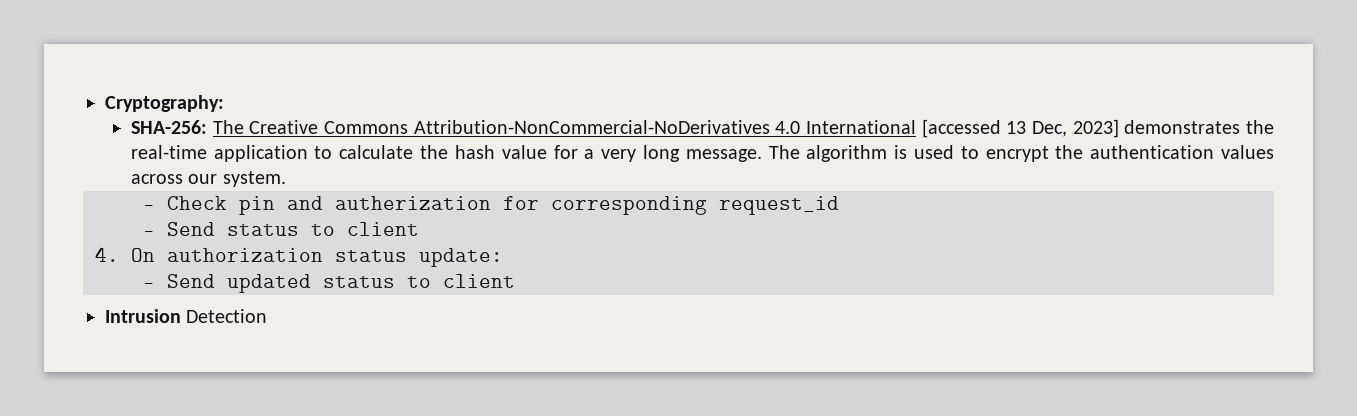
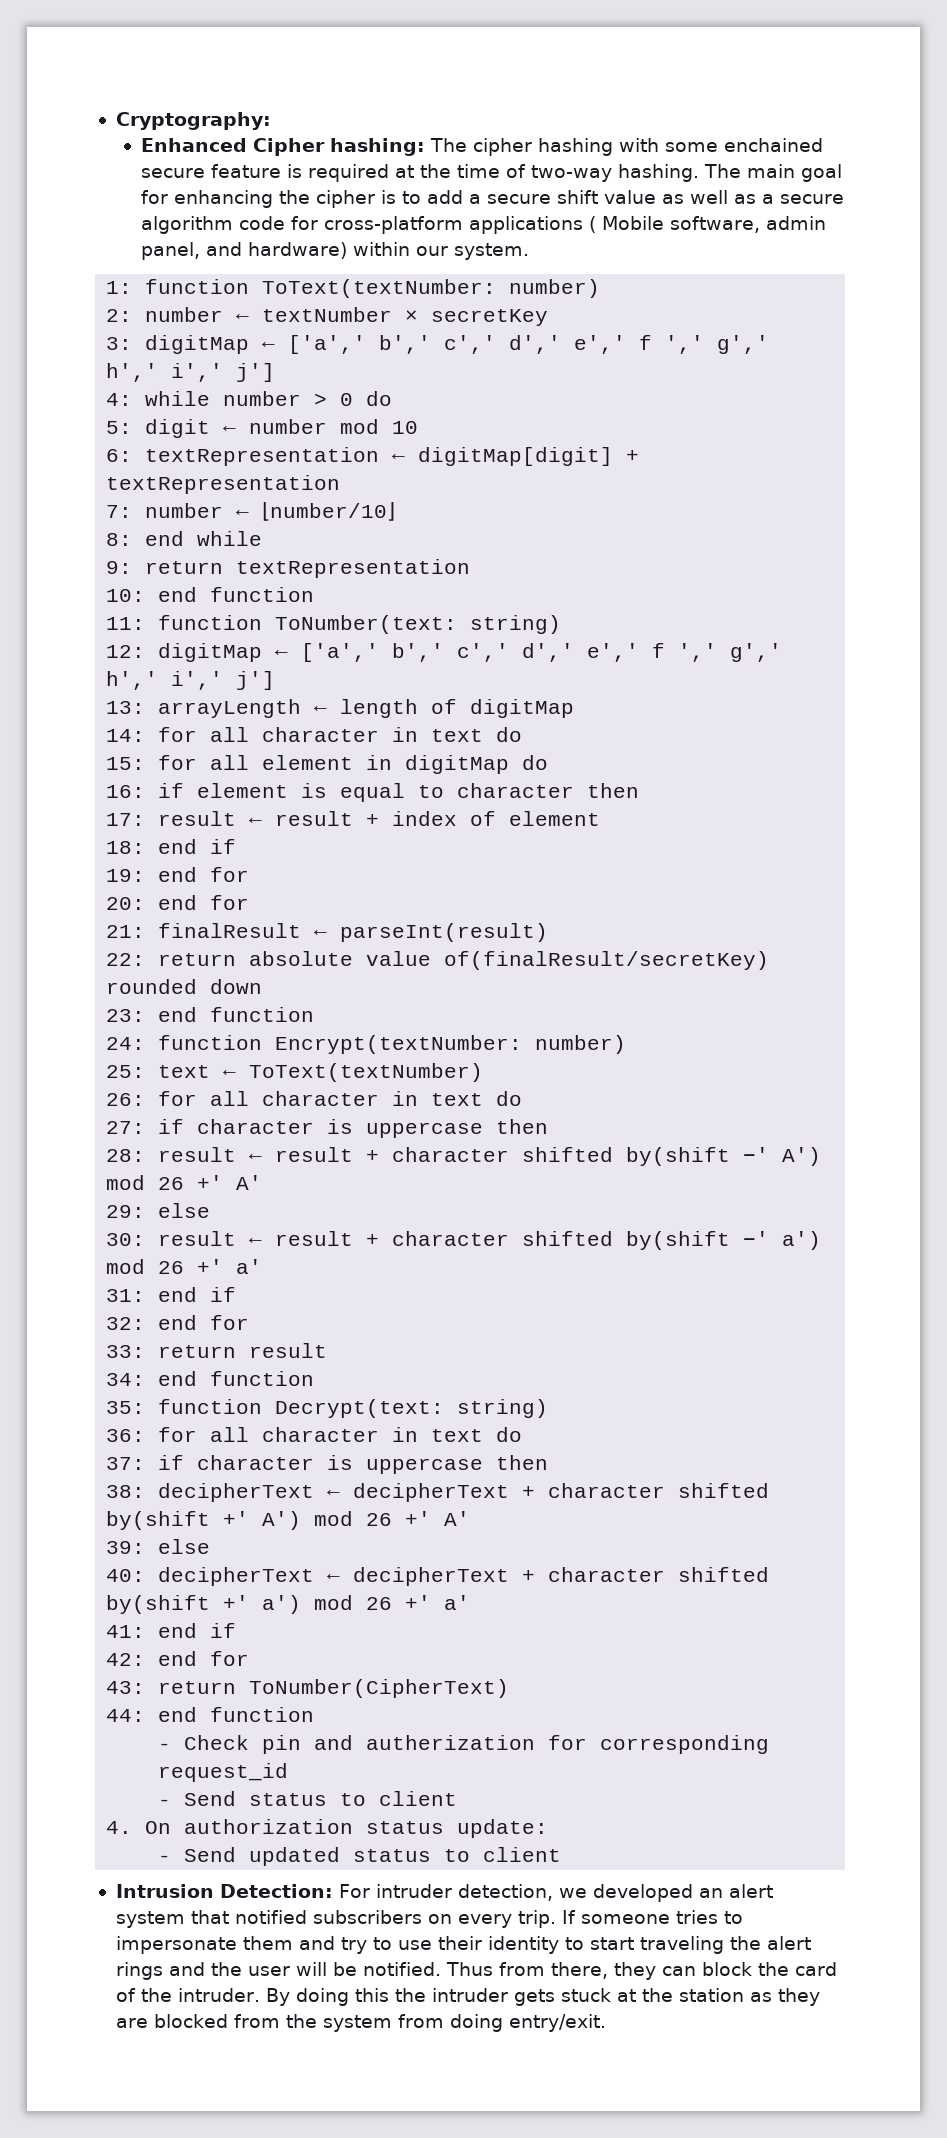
[130,119,1274,138] [130,145,1274,162] [130,171,286,187] SHA-256: The Creative Commons Attribution-NonCommercial-NoDerivatives 4.0 International [accessed 13 Dec, 2023] demonstrates the real-time application to calculate the hash value for a very long message. The algorithm is used to encrypt the authentication values across our system. -> [141,138,824,156] [141,164,843,182] [141,190,845,208] [141,216,827,234] [141,242,530,260] [106,279,601,298] [106,307,549,326] [106,335,770,354] [106,363,276,382] [106,391,393,406] [106,419,419,438] [106,447,640,466] [106,475,341,494] [106,502,396,521] [106,531,263,546] [106,559,471,578] [106,587,315,602] [106,615,562,634] [106,643,783,662] [106,671,276,690] [106,699,575,718] [106,727,523,742] [106,755,549,774] [106,783,640,802] [106,811,601,826] [106,839,237,854] [106,867,250,882] [106,895,250,910] [106,923,549,942] [106,951,770,970] [106,979,263,994] [106,1007,315,1022] [106,1035,627,1054] [106,1063,484,1082] [106,1091,523,1106] [106,1119,549,1138] [106,1147,822,1166] [106,1175,263,1190] [106,1203,211,1218] [106,1231,822,1250] [106,1259,263,1274] [106,1287,237,1302] [106,1315,250,1330] [106,1343,328,1358] [106,1371,315,1386] [106,1399,549,1418] [106,1427,523,1442] [106,1455,549,1474] [106,1483,770,1502] [106,1511,471,1530] [106,1539,211,1554] [106,1567,770,1586] [106,1595,471,1614] [106,1623,237,1638] [106,1651,250,1666] [106,1679,510,1698] [106,1707,315,1722] Enhanced Cipher hashing: The cipher hashing with some enchained secure feature is required at the time of two-way hashing. The main goal for enhancing the cipher is to add a secure shift value as well as a secure algorithm code for cross-platform applications ( Mobile software, admin panel, and hardware) within our system. // 1: function ToText(textNumber: number) // 2: number ← textNumber × secretKey // 3: digitMap ← [′a′,′ b′,′ c′,′ d′,′ e′,′ f ′,′ g′,′ h′,′ i′,′ j′] // 4: while number > 0 do // 5: digit ← number mod 10 // 6: textRepresentation ← digitMap[digit] + textRepresentation // 7: number ← ⌊number/10⌋ // 8: end while // 9: return textRepresentation // 10: end function // 11: function ToNumber(text: string) // 12: digitMap ← [′a′,′ b′,′ c′,′ d′,′ e′,′ f ′,′ g′,′ h′,′ i′,′ j′] // 13: arrayLength ← length of digitMap // 14: for all character in text do // 15: for all element in digitMap do // 16: if element is equal to character then // 17: result ← result + index of element // 18: end if // 19: end for // 20: end for // 21: finalResult ← parseInt(result) // 22: return absolute value of(finalResult/secretKey) rounded down // 23: end function // 24: function Encrypt(textNumber: number) // 25: text ← ToText(textNumber) // 26: for all character in text do // 27: if character is uppercase then // 28: result ← result + character shifted by(shift −′ A′) mod 26 +′ A′ // 29: else // 30: result ← result + character shifted by(shift −′ a′) mod 26 +′ a′ // 31: end if // 32: end for // 33: return result // 34: end function // 35: function Decrypt(text: string) // 36: for all character in text do // 37: if character is uppercase then // 38: decipherText ← decipherText + character shifted by(shift +′ A′) mod 26 +′ A′ // 39: else // 40: decipherText ← decipherText + character shifted by(shift +′ a′) mod 26 +′ a′ // 41: end if // 42: end for // 43: return ToNumber(CipherText) // 44: end function
[186,309,268,323] Detection -> [219,1884,773,1902] [115,1910,743,1928] [115,1936,811,1954] [115,1962,837,1980] [115,1988,820,2006] [115,2014,606,2032] Detection: For intruder detection, we developed an alert system that notified subscribers on every trip. If someone tries to impersonate them and try to use their identity to start traveling the alert rings and the user will be notified. Thus from there, they can block the card of the intruder. By doing this the intruder gets stuck at the station as they are blocked from the system from doing entry/exit.

